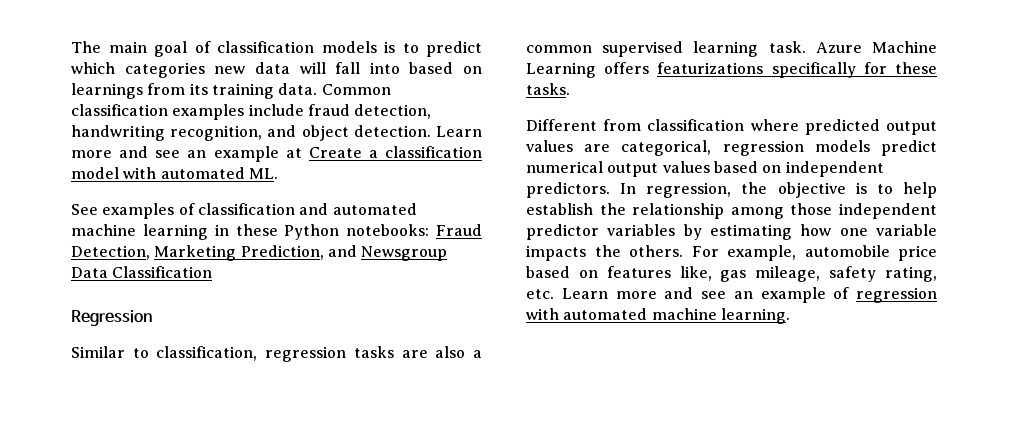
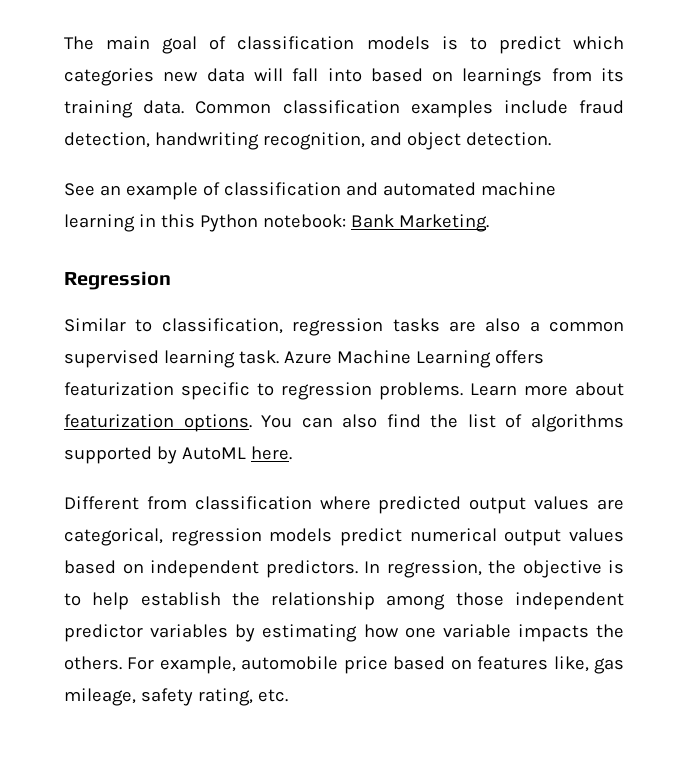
[436,126,482,137] [71,146,482,162] [71,167,278,179] [71,203,175,219] Learn more and see an example at Create a classification model with automated ML. // See examples -> [64,182,198,200] // See an example
[235,224,482,240] [71,245,448,261] [71,266,213,278] these Python notebooks: Fraud Detection, Marketing Prediction, and Newsgroup Data Classification -> [160,214,489,232] this Python notebook: Bank Marketing.
[657,62,937,78] [526,83,570,95] featurizations specifically for these tasks. -> [64,382,624,400] [64,414,624,432] [64,446,292,464] featurization specific to regression problems. Learn more about featurization options. You can also find the list of algorithms supported by AutoML here.
[561,287,937,303] [526,308,790,324] Learn more and see an example of regression with automated machine learning. -> (288, 695) none

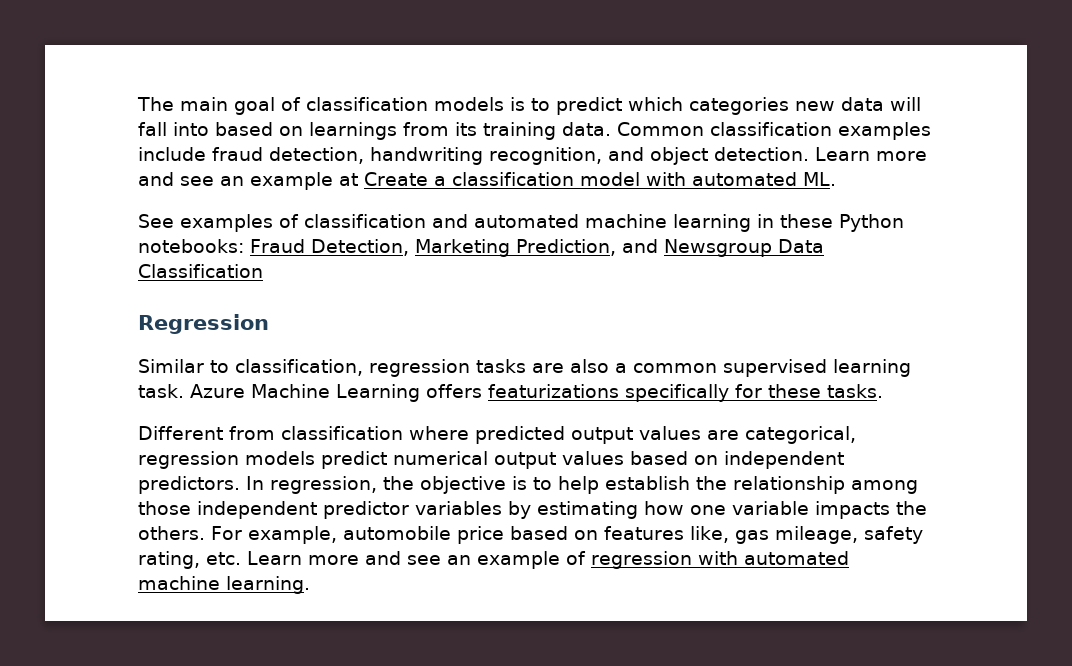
(551, 139) none -> [815,147,927,161] [138,172,836,190] Learn more and see an example at Create a classification model with automated ML.
[99,182,198,200] an example -> [180,214,273,232] examples
[160,214,489,232] this Python notebook: Bank Marketing. -> [780,214,904,232] [138,239,824,257] [138,264,263,278] these Python notebooks: Fraud Detection, Marketing Prediction, and Newsgroup Data Classification
[64,382,624,400] [64,414,624,432] [64,446,292,464] featurization specific to regression problems. Learn more about featurization options. You can also find the list of algorithms supported by AutoML here. -> [488,384,883,402] featurizations specifically for these tasks.
(288, 695) none -> [247,551,849,569] [138,576,310,594] Learn more and see an example of regression with automated machine learning.

